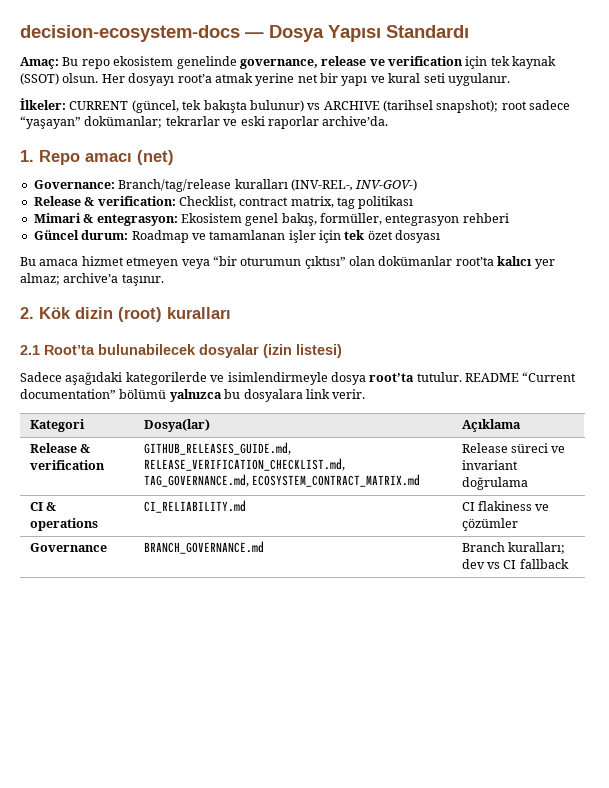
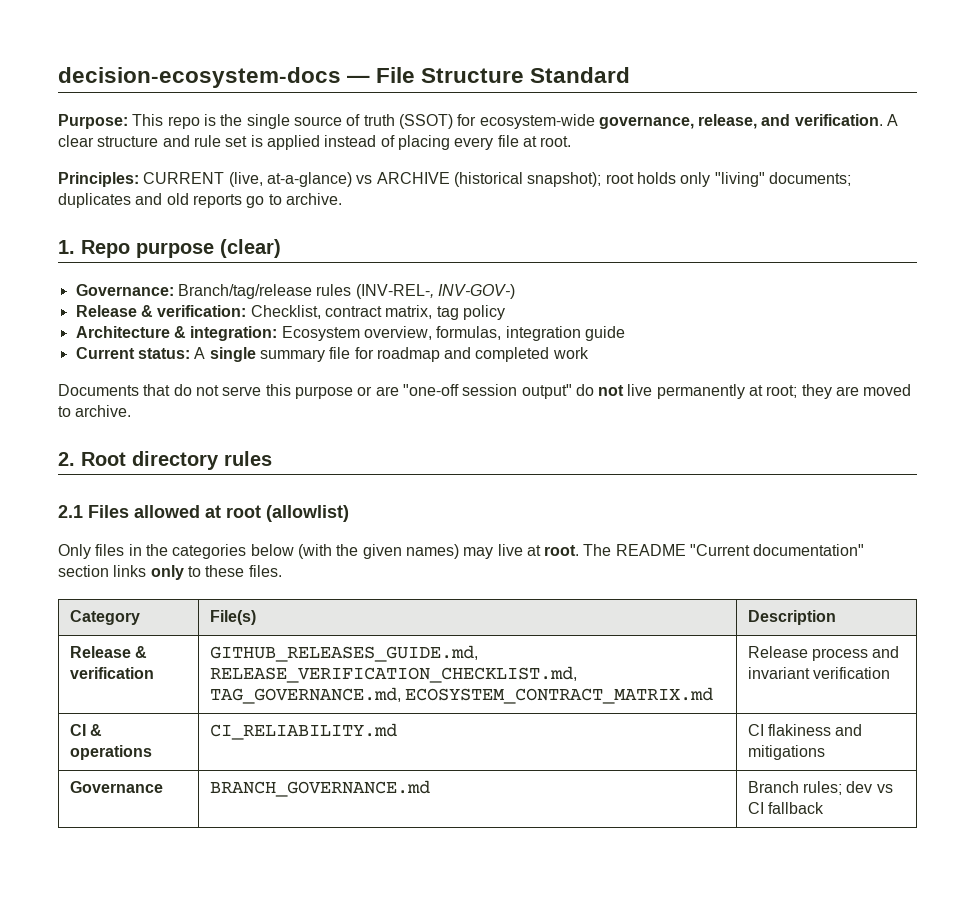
[269,25,469,42] [20,56,557,69] [20,73,510,86] [20,98,304,113] Dosya Yapısı Standardı // Amaç: Bu repo ekosistem genelinde governance, release ve verification için tek kaynak (SSOT) olsun. Her dosyayı root’a atmak yerine net bir yapı ve kural seti uygulanır. // İlkeler: CURRENT (güncel, tek bakışta bulunur) -> [376,67,631,83] [58,114,899,129] [58,135,572,150] [58,172,352,187] File Structure Standard // Purpose: This repo is the single source of truth (SSOT) for ecosystem-wide governance, release, and verification. A clear structure and rule set is applied instead of placing every file at root. // Principles: CURRENT (live, at-a-glance)
[383,100,433,112] (tarihsel -> [453,172,523,187] (historical
[529,100,571,110] [20,116,389,129] sadece “yaşayan” dokümanlar; tekrarlar ve eski raporlar archive’da. -> [636,172,851,187] [58,193,342,208] holds only "living" documents; duplicates and old reports go to archive.
[85,150,174,165] amacı (net) -> [136,239,281,258] purpose (clear)
[234,179,288,189] kuralları -> [316,284,352,296] rules
[358,196,414,209] [33,213,509,226] [33,230,441,243] [20,256,555,269] [20,273,164,286] [20,307,231,322] [20,344,342,358] [20,372,577,385] [20,389,366,402] [29,419,85,432] [143,419,210,432] [461,419,521,432] politikası // Mimari & entegrasyon: Ekosistem genel bakış, formüller, entegrasyon rehberi // Güncel durum: Roadmap ve tamamlanan işler için tek özet dosyası // Bu amaca hizmet etmeyen veya “bir oturumun çıktısı” olan dokümanlar root’ta kalıcı yer almaz; archive’a taşınır. // 2. Kök dizin (root) kuralları // 2.1 Root’ta bulunabilecek dosyalar (izin listesi) // Sadece aşağıdaki kategorilerde ve isimlendirmeyle dosya root’ta tutulur. README “Current documentation” bölümü yalnızca bu dosyalara link verir. // Kategori | Dosya(lar) | Açıklama -> [462,305,505,320] [75,326,625,341] [75,347,589,362] [58,384,912,399] [58,405,132,417] [58,451,272,470] [58,505,349,522] [58,544,865,559] [58,565,282,580] [69,610,140,625] [209,610,256,625] [747,610,836,625] policy // Architecture & integration: Ecosystem overview, formulas, integration guide // Current status: A single summary file for roadmap and completed work // Documents that do not serve this purpose or are "one-off session output" do not live permanently at root; they are moved to archive. // 2. Root directory rules // 2.1 Files allowed at root (allowlist) // Only files in the categories below (with the given names) may live at root. The README "Current documentation" section links only to these files. // Category | File(s) | Description
[510,443,566,453] [461,460,518,470] [461,477,528,490] süreci ve invariant doğrulama -> [812,646,900,661] [747,667,891,679] process and invariant verification
[535,504,550,511] [461,518,518,531] ve çözümler -> [835,724,863,736] [747,745,825,760] and mitigations
[507,542,565,554] kuralları; -> [803,781,843,795] rules;

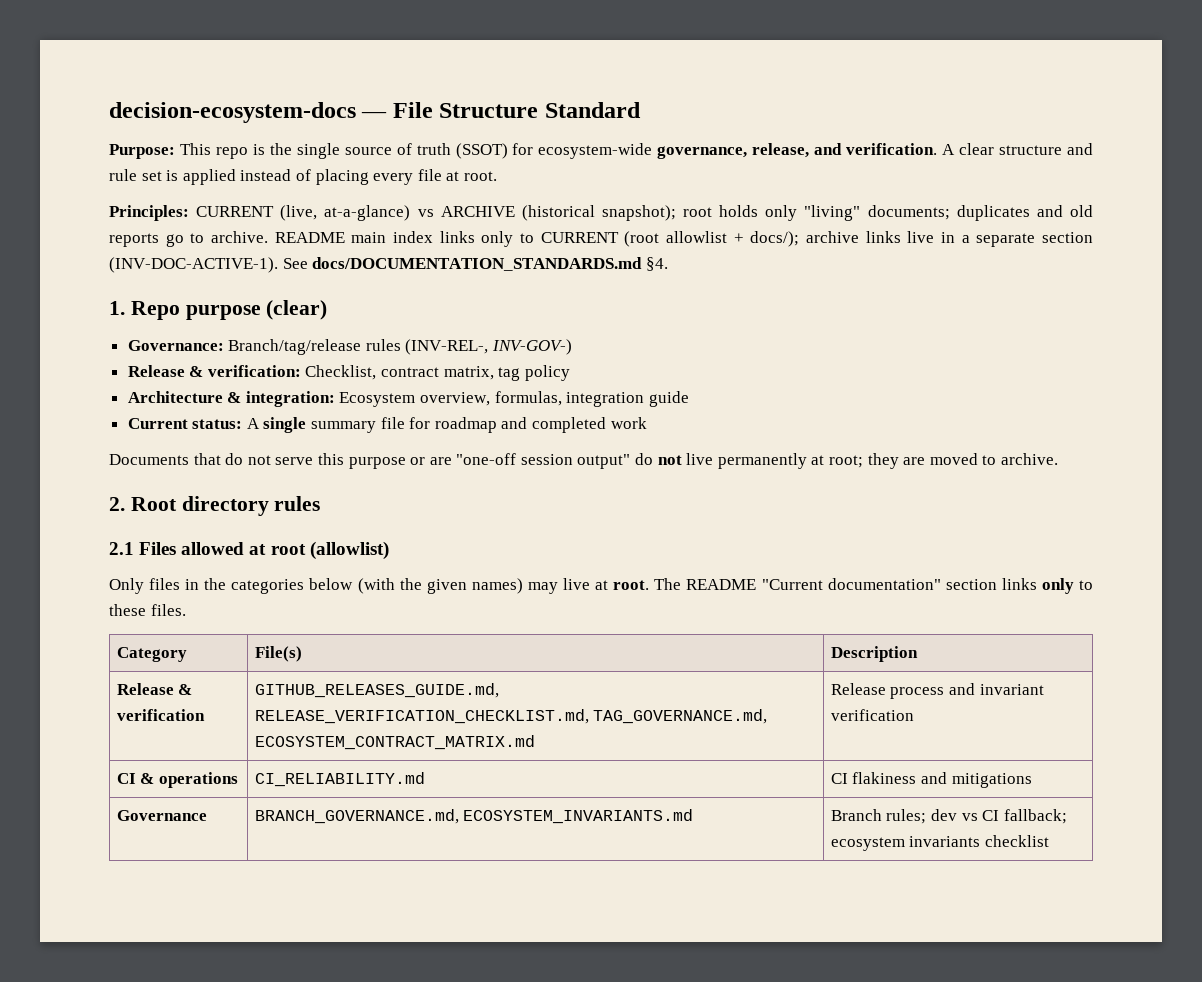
(342, 199) none -> [274,231,1093,247] [109,257,668,273] README main index links only to CURRENT (root allowlist + docs/); archive links live in a separate section (INV-DOC-ACTIVE-1). See docs/DOCUMENTATION_STANDARDS.md §4.
[209,780,430,797] BRANCH_GOVERNANCE.md -> [254,809,694,824] BRANCH_GOVERNANCE.md, ECOSYSTEM_INVARIANTS.md
[768,802,825,814] fallback -> [1003,809,1067,824] [830,835,1050,851] fallback; ecosystem invariants checklist

